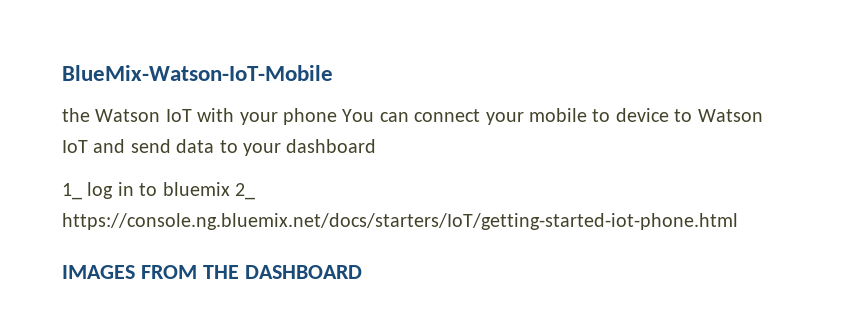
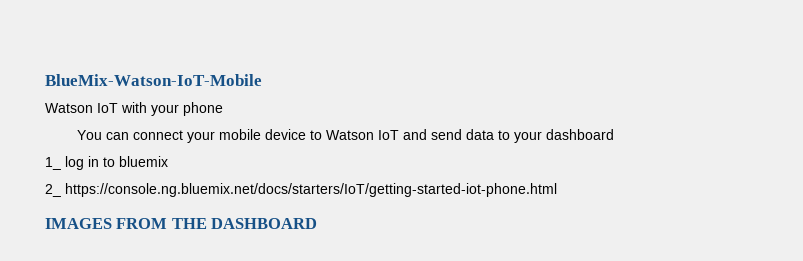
[62,108,90,122] the -> (262, 80) none
(337, 116) none -> (223, 109) //
[592,109,611,122] to -> (262, 134) none
(230, 189) none -> (168, 161) //

